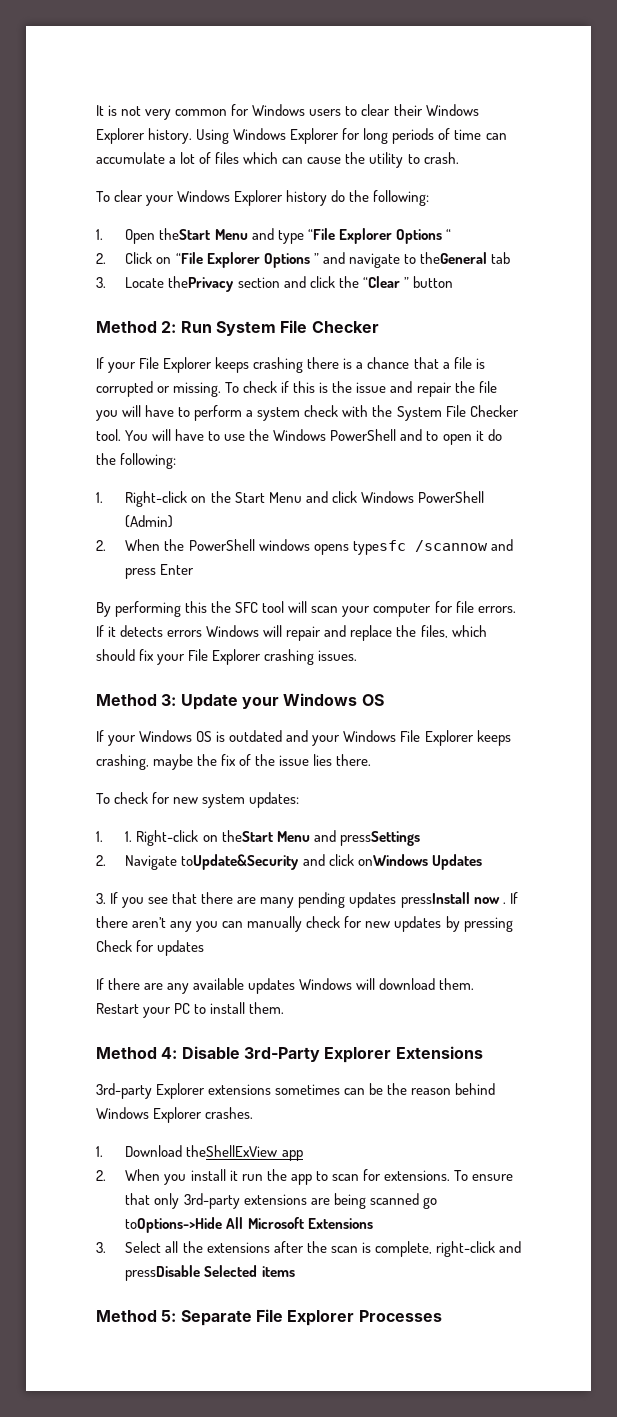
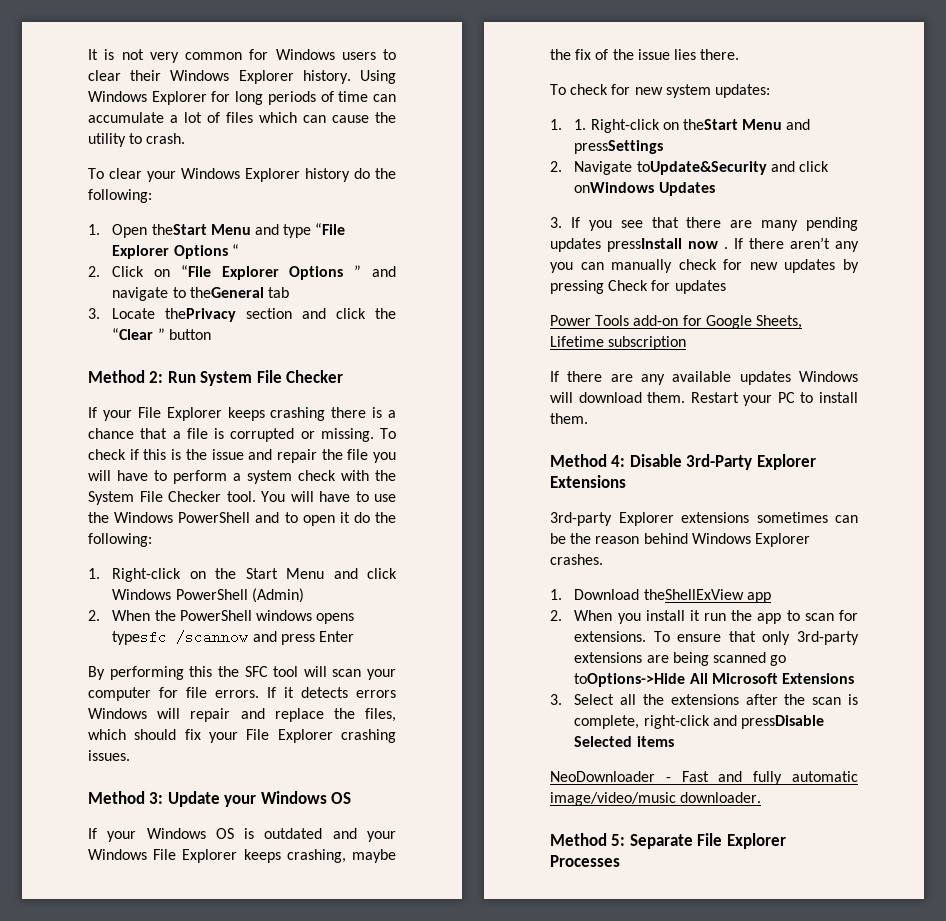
(205, 948) none -> [550,315,802,329] [550,336,687,350] // Power Tools add-on for Google Sheets, Lifetime subscription
(295, 1271) none -> [550,771,858,785] [550,792,762,806] // NeoDownloader - Fast and fully automatic image/video/music downloader.

